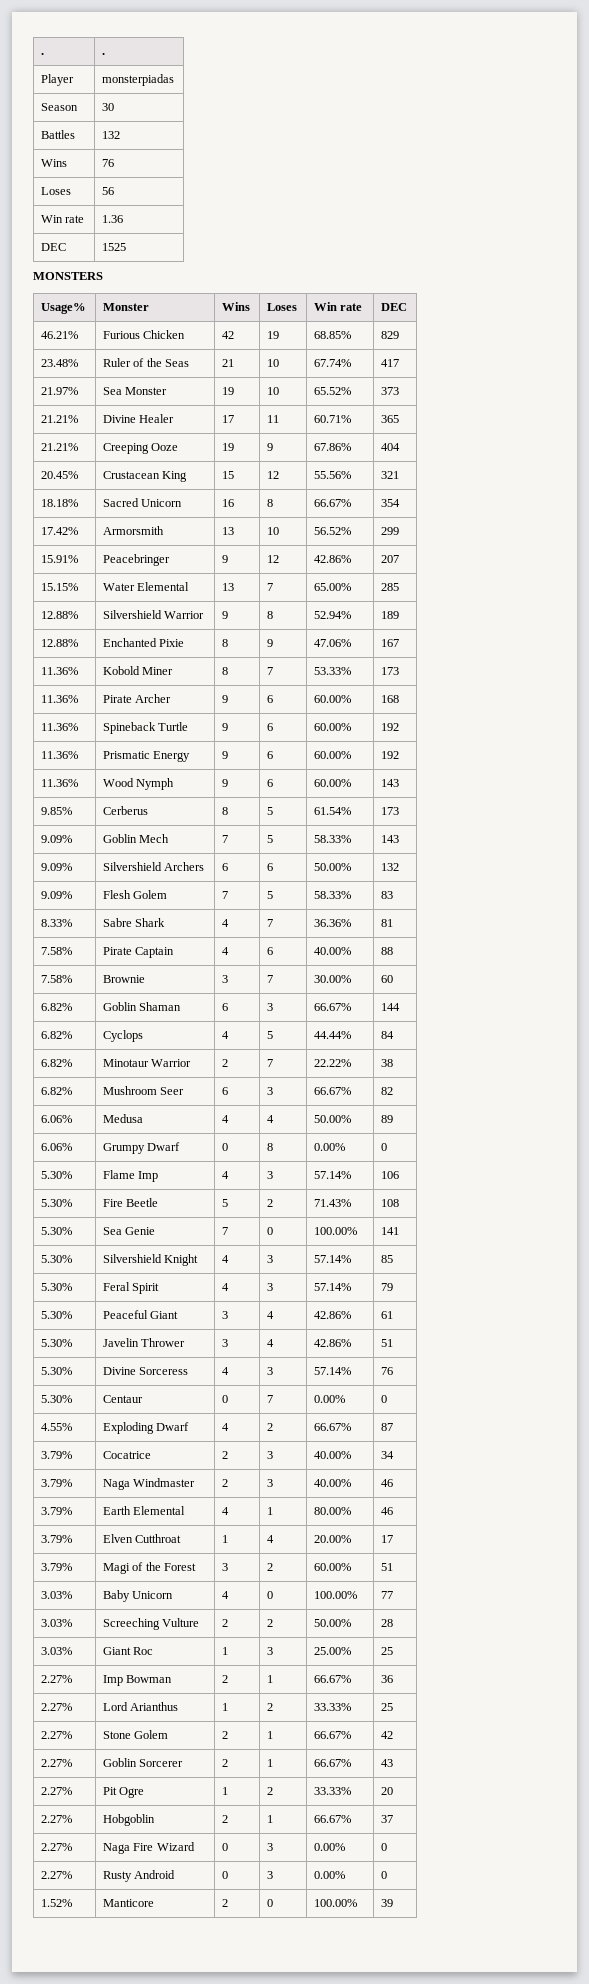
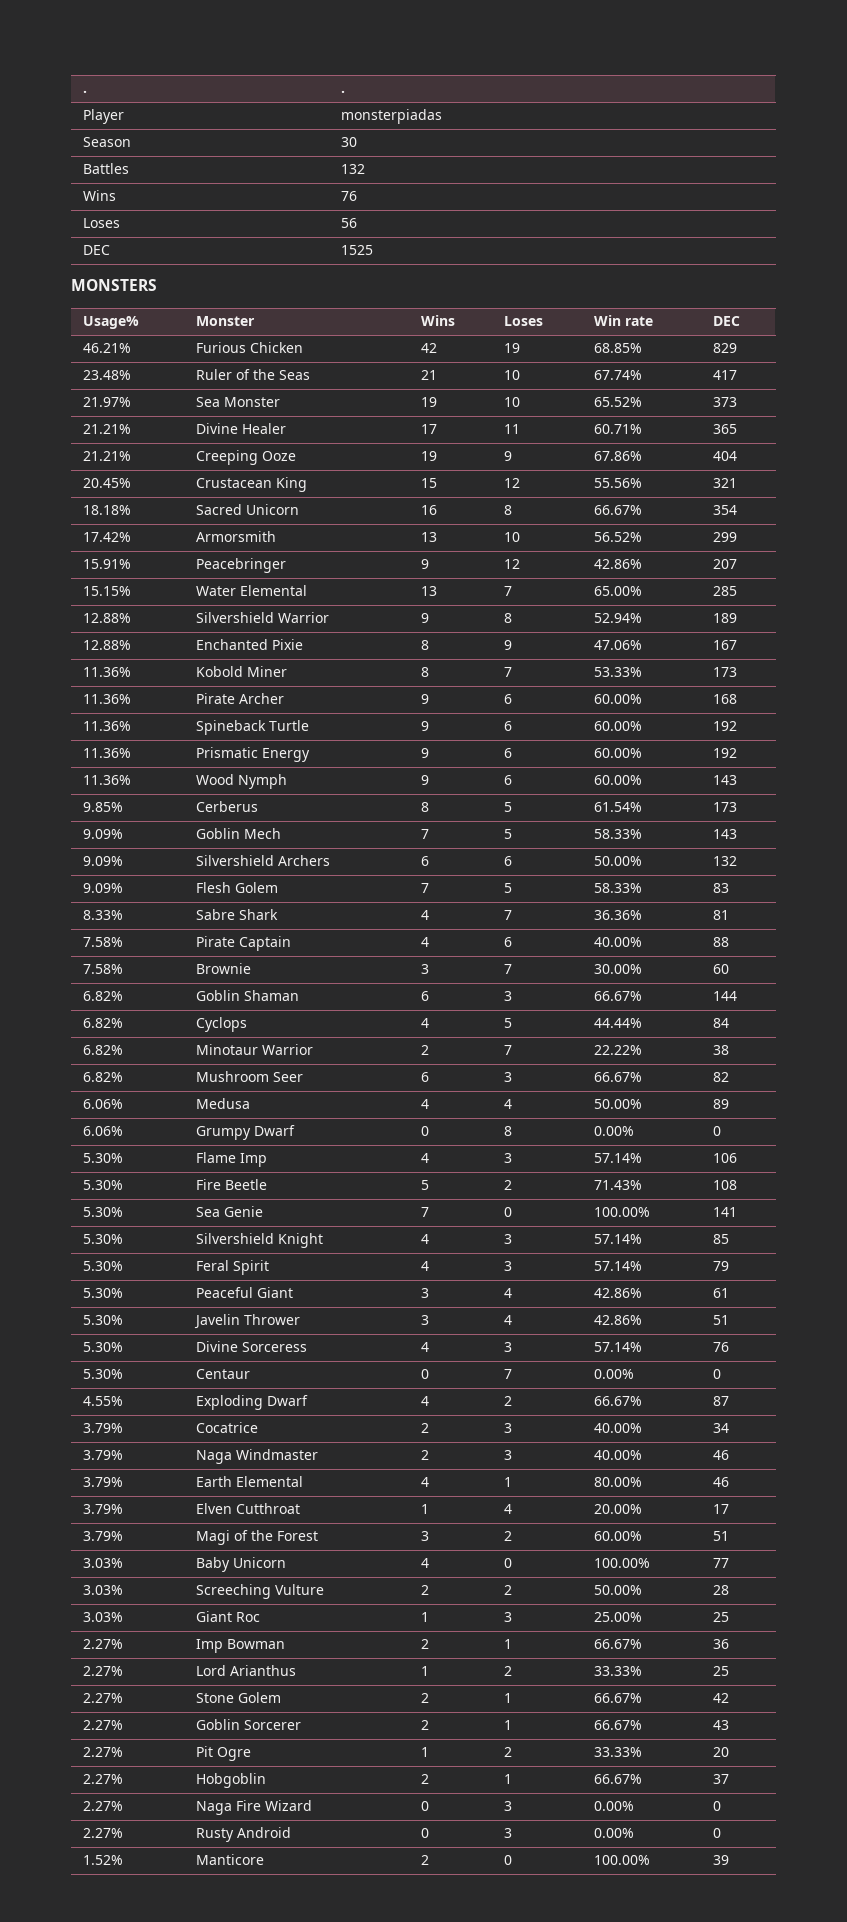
[41,215,85,223] [102,215,124,223] // Win rate | 1.36 -> (358, 223) none

